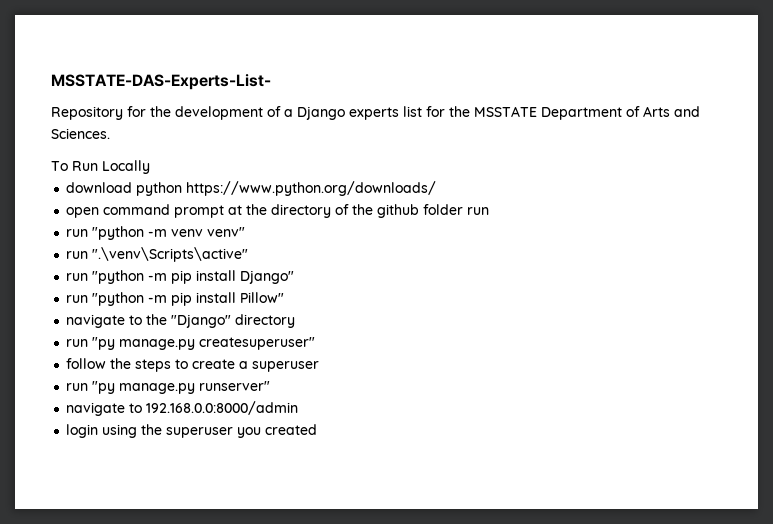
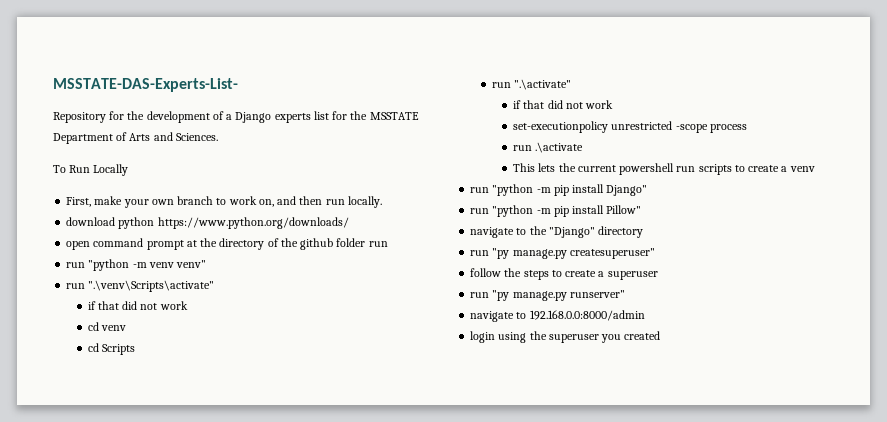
(150, 167) none -> [66,196,382,208] // First, make your own branch to work on, and then run locally.
[92,247,249,262] ".\venv\Scripts\active" -> [88,280,215,292] [87,301,188,310] [87,322,126,331] [87,343,135,355] [491,79,571,90] [513,100,614,109] [513,121,747,133] [513,142,584,153] [513,163,815,175] ".\venv\Scripts\activate" // if that did not work // cd venv // cd Scripts // run ".\activate" // if that did not work // set-executionpolicy unrestricted -scope process // run .\activate // This lets the current powershell run scripts to create a venv

